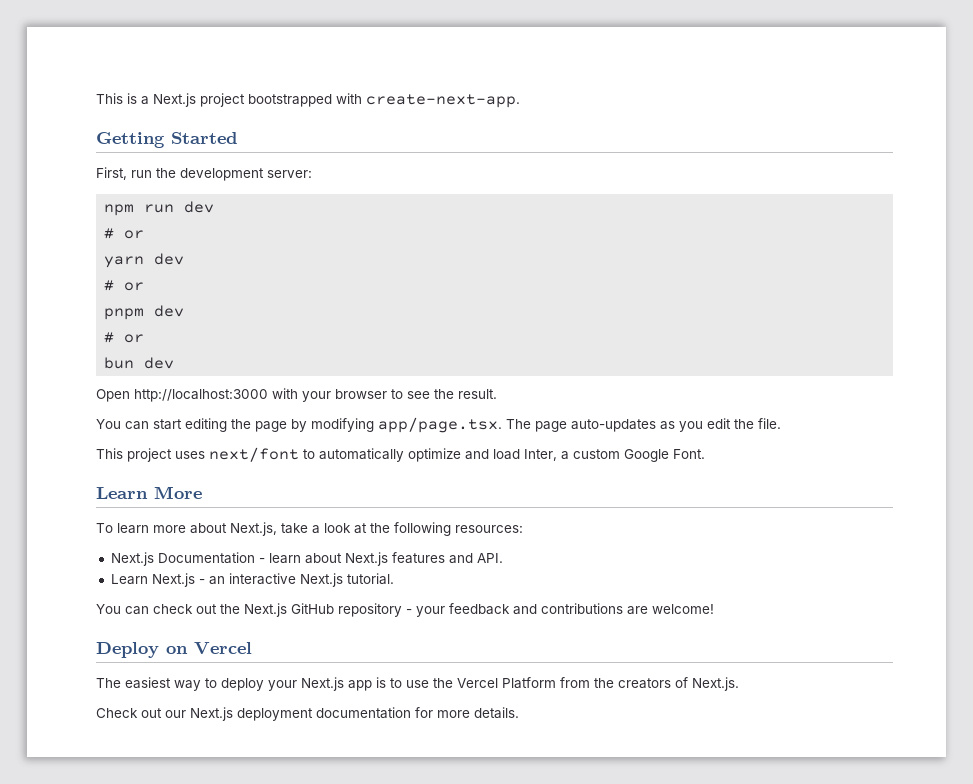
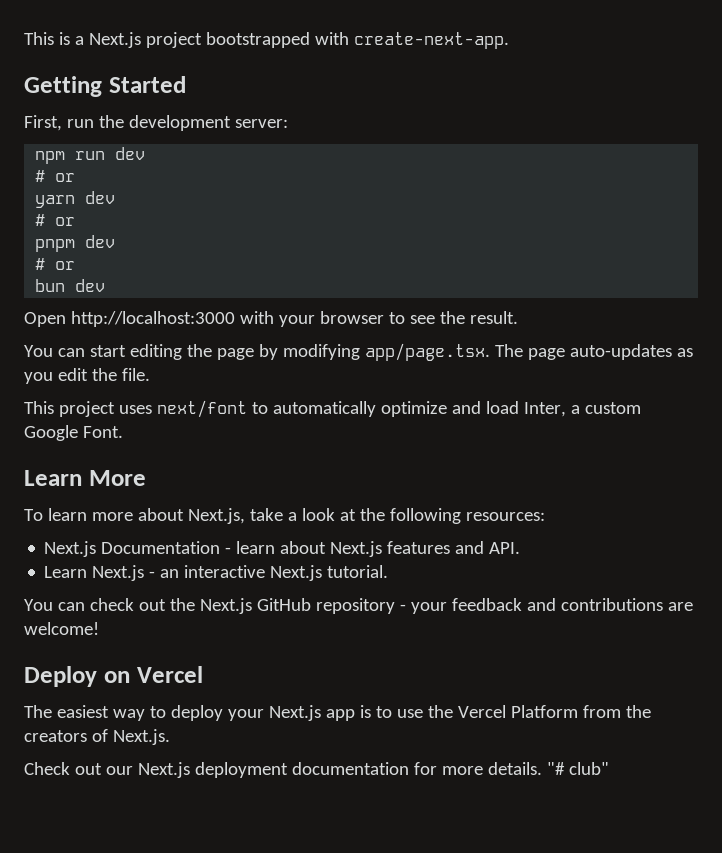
(519, 713) none -> [546,762,609,775] "# club"

